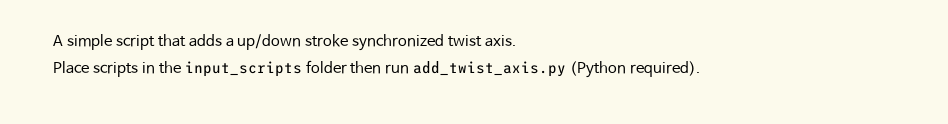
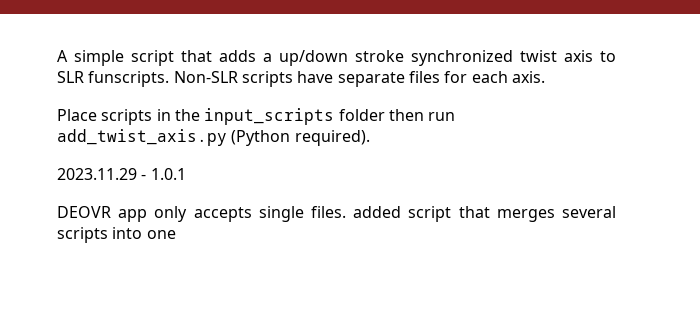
(483, 41) none -> [564,50,616,62] [57,71,508,87] axis to SLR funscripts. Non-SLR scripts have separate files for each
(701, 69) none -> [57,168,186,180] [57,206,616,222] [57,227,176,243] // 2023.11.29 - 1.0.1 // DEOVR app only accepts single files. added script that merges several scripts into one

